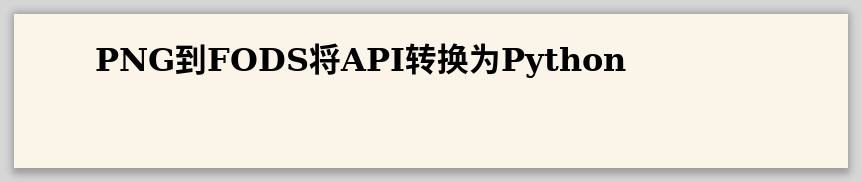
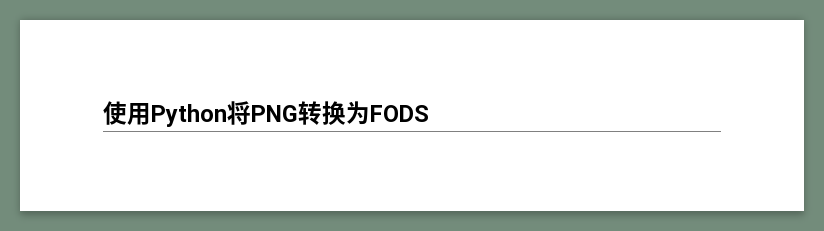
[95,43,626,78] PNG到FODS将API转换为Python -> [103,101,429,127] 使用Python将PNG转换为FODS

